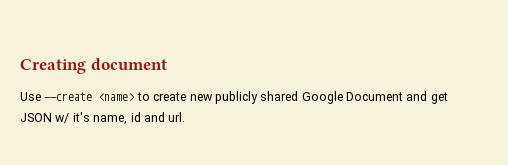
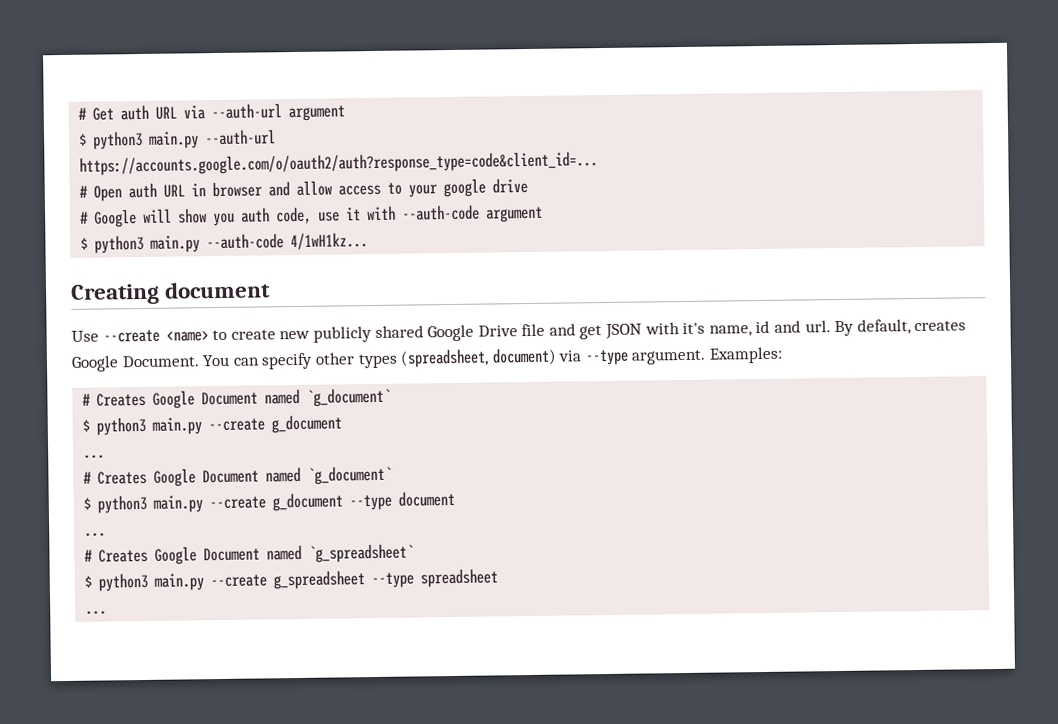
(20, 66) none -> [78,103,346,122] [79,129,277,150] [79,151,599,176] [79,177,529,202] [80,204,544,228] [80,232,369,254] # Get auth URL via --auth-url argument // $ python3 main.py --auth-url // https://accounts.google.com/o/oauth2/auth?response_type=code&client_id=... // # Open auth URL in browser and allow access to your google drive // # Google will show you auth code, use it with --auth-code argument // $ python3 main.py --auth-code 4/1wH1kz... //
[346,92,403,101] Document -> [477,323,546,337] Drive file
[55,113,70,123] w/ -> [644,322,680,335] with
(186, 117) none -> [834,319,967,337] [71,346,784,372] [82,387,392,409] [82,414,343,436] [83,454,106,459] [83,465,393,487] [83,490,456,514] [84,532,107,537] [84,543,415,565] [84,568,499,592] [85,610,108,615] By default, creates Google Document. You can specify other types (spreadsheet, document) via --type argument. Examples: // # Creates Google Document named `g_document` // $ python3 main.py --create g_document // ... // # Creates Google Document named `g_document` // $ python3 main.py --create g_document --type document // ... // # Creates Google Document named `g_spreadsheet` // $ python3 main.py --create g_spreadsheet --type spreadsheet // ...

